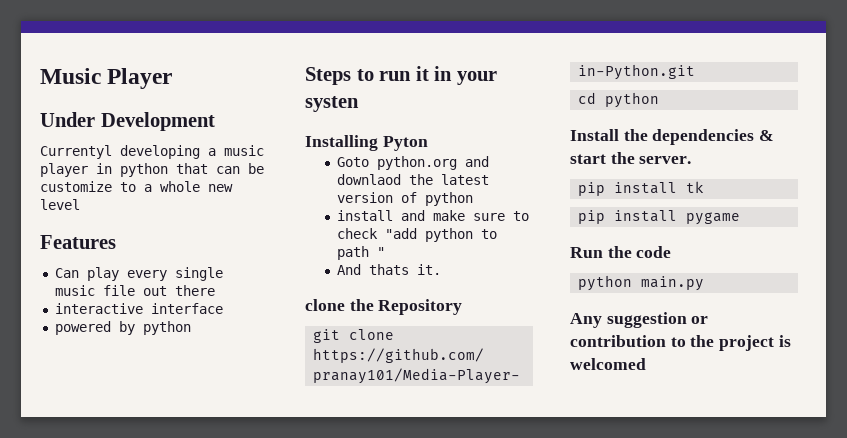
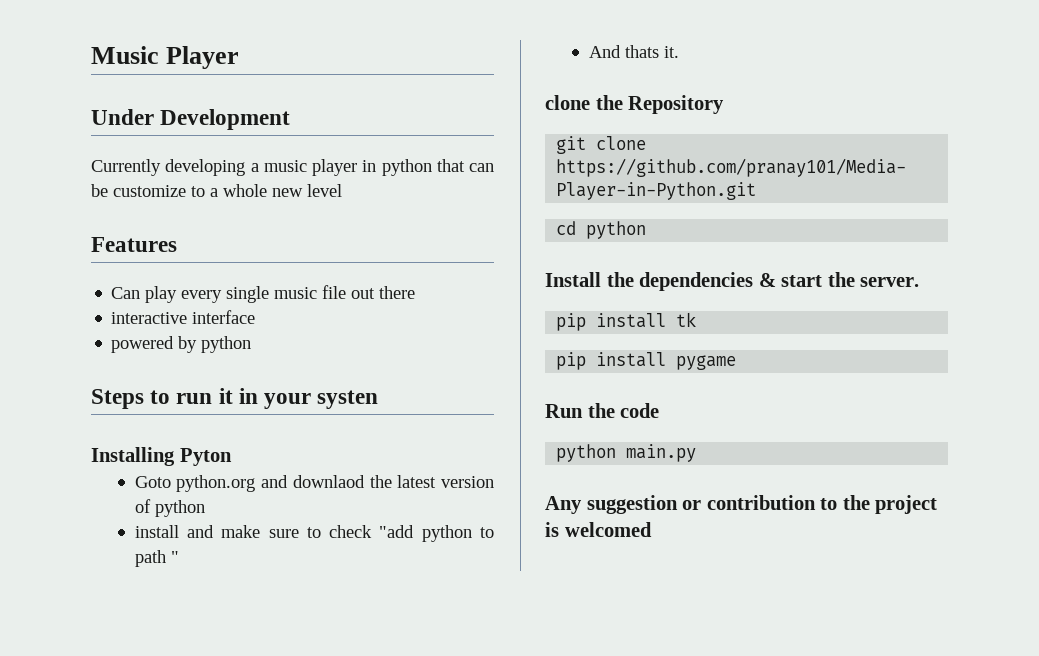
[40,145,112,159] Currentyl -> [91,159,161,176] Currently

